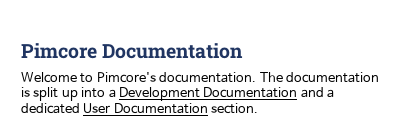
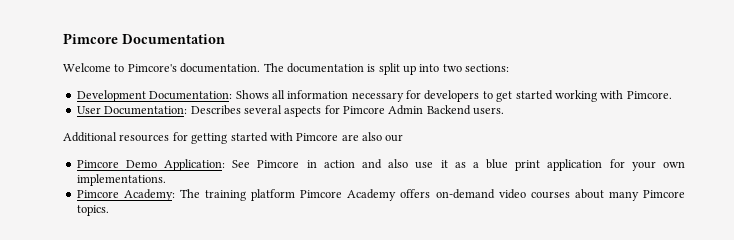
[108,87,334,101] [21,103,259,114] a Development Documentation and a dedicated User Documentation section. -> [442,64,510,72] [76,90,672,102] [76,105,505,117] [63,132,404,144] [76,159,685,171] [76,174,166,186] [76,189,685,201] [76,205,109,216] two sections: // Development Documentation: Shows all information necessary for developers to get started working with Pimcore. // User Documentation: Describes several aspects for Pimcore Admin Backend users. // Additional resources for getting started with Pimcore are also our // Pimcore Demo Application: See Pimcore in action and also use it as a blue print application for your own implementations. // Pimcore Academy: The training platform Pimcore Academy offers on-demand video courses about many Pimcore topics.

